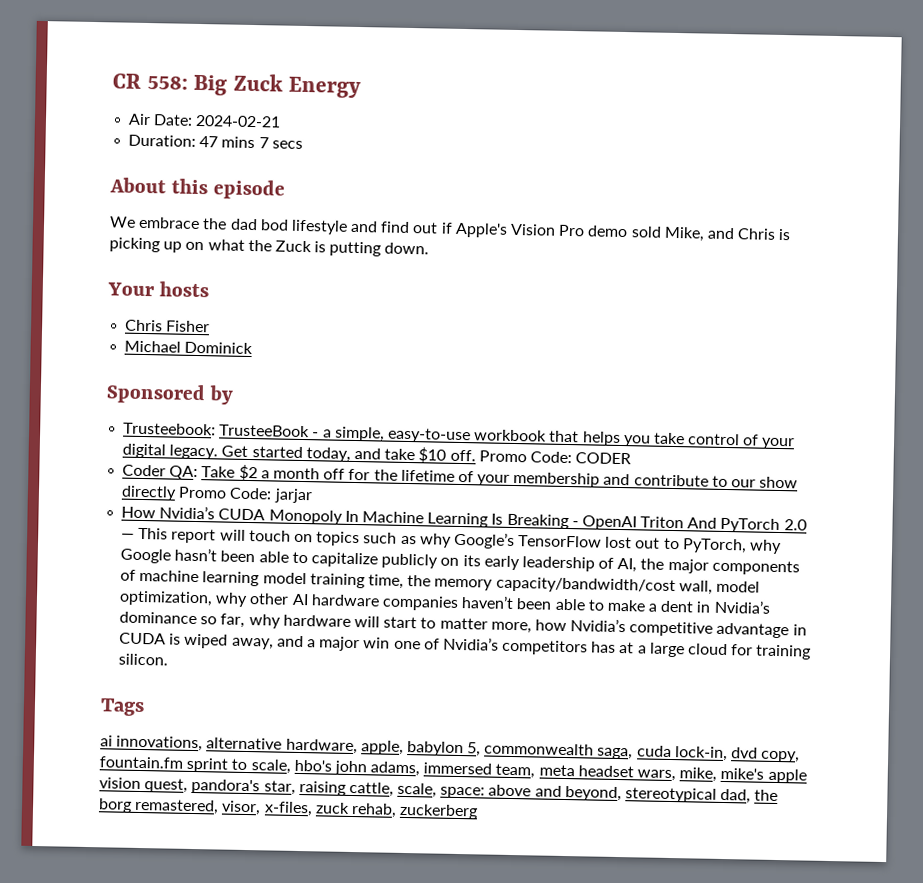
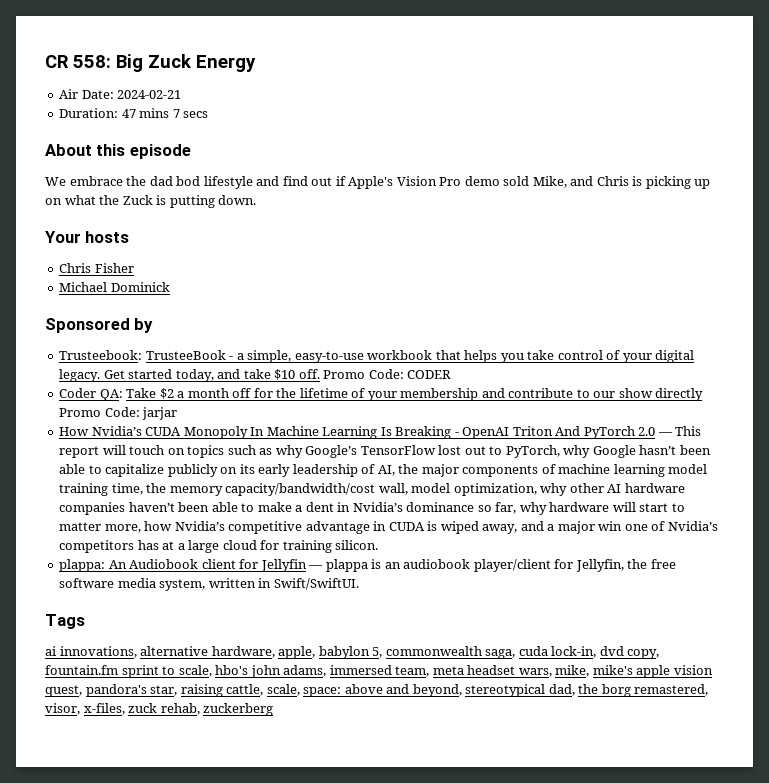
(169, 659) none -> [59,559,676,572] [59,578,359,591] // plappa: An Audiobook client for Jellyfin — plappa is an audiobook player/client for Jellyfin, the free software media system, written in Swift/SwiftUI.

